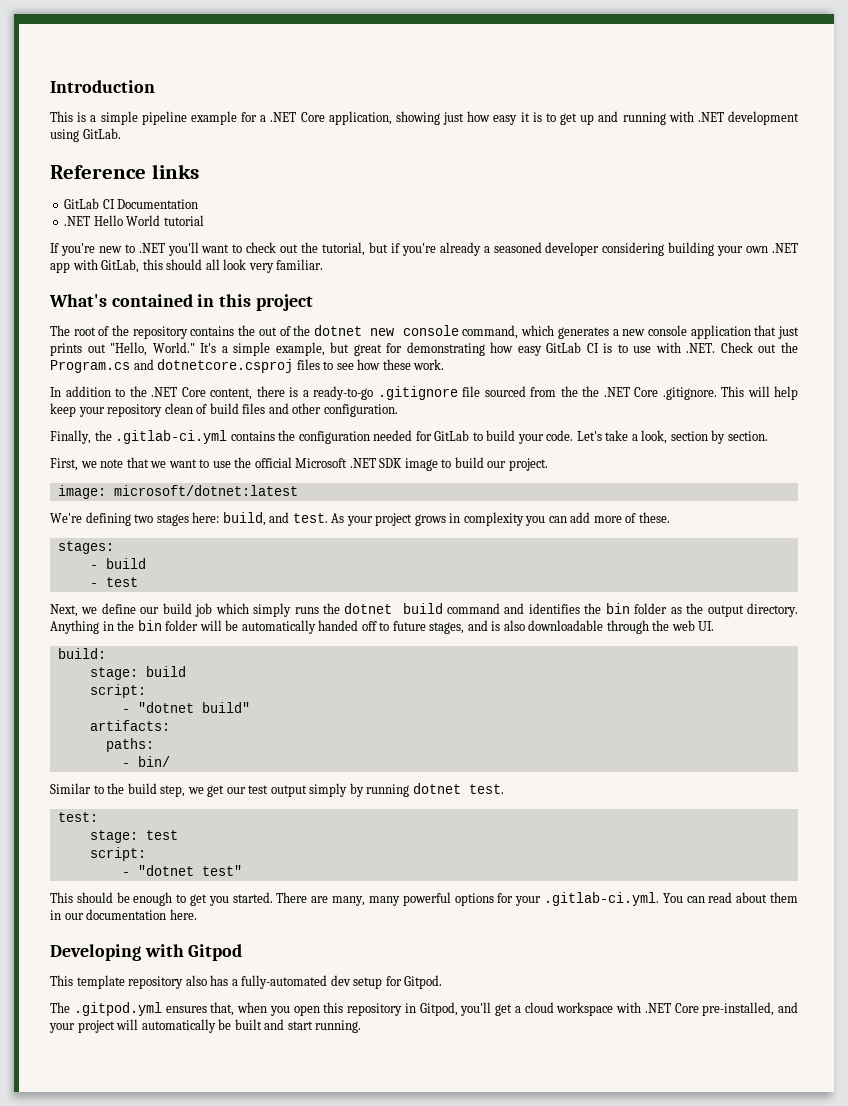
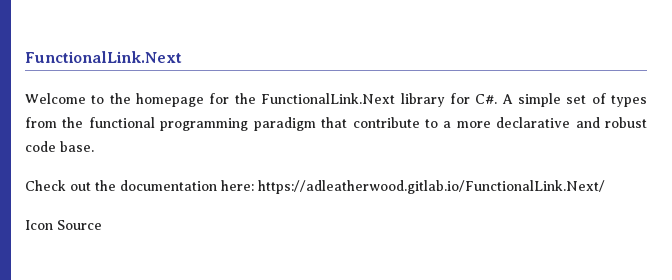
[50,80,155,93] [50,111,799,125] [50,128,121,142] [50,164,199,179] [64,198,199,209] [64,215,204,226] [50,242,799,256] [50,259,324,273] [49,294,313,311] [50,325,799,339] [50,342,798,356] [50,359,445,373] [50,386,798,400] [50,403,398,417] [50,430,768,444] [50,457,548,471] [57,485,298,499] [50,512,670,526] [57,541,114,554] [89,558,146,569] [89,577,138,587] [50,603,798,617] [50,620,715,634] [57,648,106,659] [89,666,186,680] [89,684,146,698] [121,702,250,713] [89,720,170,731] [105,738,154,752] [121,756,170,767] [50,783,504,797] [57,812,98,822] [89,830,178,843] [89,847,146,861] [121,865,242,876] [50,892,798,906] [50,909,197,920] [50,944,243,961] [50,975,443,989] [50,1002,798,1016] [49,1019,362,1033] Introduction // This is a simple pipeline example for a .NET Core application, showing just how easy it is to get up and running with .NET development using GitLab. // Reference links // GitLab CI Documentation // .NET Hello World tutorial // If you're new to .NET you'll want to check out the tutorial, but if you're already a seasoned developer considering building your own .NET app with GitLab, this should all look very familiar. // What's contained in this project // The root of the repository contains the out of the dotnet new console command, which generates a new console application that just prints out "Hello, World." It's a simple example, but great for demonstrating how easy GitLab CI is to use with .NET. Check out the Program.cs and dotnetcore.csproj files to see how these work. // In addition to the .NET Core content, there is a ready-to-go .gitignore file sourced from the the .NET Core .gitignore. This will help keep your repository clean of build files and other configuration. // Finally, the .gitlab-ci.yml contains the configuration needed for GitLab to build your code. Let's take a look, section by section. // First, we note that we want to use the official Microsoft .NET SDK image to build our project. // image: microsoft/dotnet:latest // We're defining two stages here: build, and test. As your project grows in complexity you can add more of these. // stages: // - build // - test // Next, we define our build job which simply runs the dotnet build command and identifies the bin folder as the output directory. Anything in the bin folder will be automatically handed off to future stages, and is also downloadable through the web UI. // build: // stage: build // script: // - "dotnet build" // artifacts: // paths: // - bin/ // Similar to the build step, we get our test output simply by running dotnet test. // test: // stage: test // script: // - "dotnet test" // This should be enough to get you started. There are many, many powerful options for your .gitlab-ci.yml. You can read about them in our documentation here. // Developing with Gitpod // This template repository also has a fully-automated dev setup for Gitpod. // The .gitpod.yml ensures that, when you open this repository in Gitpod, you'll get a cloud workspace with .NET Core pre-installed, and your project will automatically be built and start running. -> [25,51,182,63] [25,93,647,107] [25,117,647,131] [25,141,94,152] [25,180,605,194] [25,220,102,230] FunctionalLink.Next // Welcome to the homepage for the FunctionalLink.Next library for C#. A simple set of types from the functional programming paradigm that contribute to a more declarative and robust code base. // Check out the documentation here: https://adleatherwood.gitlab.io/FunctionalLink.Next/ // Icon Source

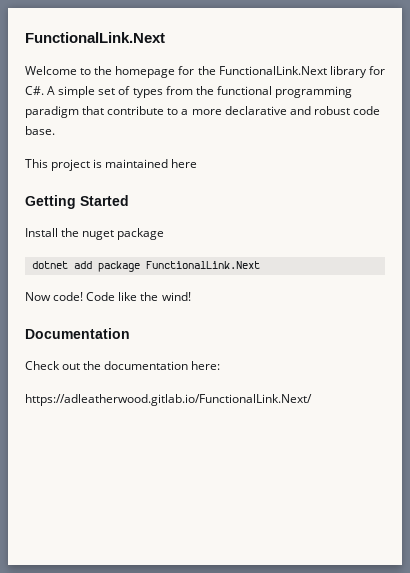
(94, 146) none -> [25,159,198,171] [25,195,129,209] [25,228,165,240] [31,261,260,272] [25,292,191,301] [25,328,130,339] // This project is maintained here // Getting Started // Install the nuget package // dotnet add package FunctionalLink.Next // Now code! Code like the wind! // Documentation
(254, 185) none -> (221, 365) //
[25,220,102,230] // Icon Source -> (312, 400) none

